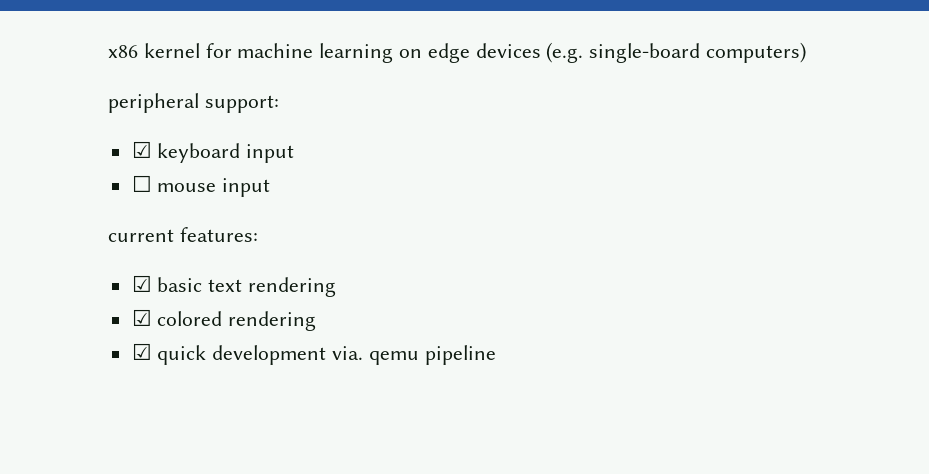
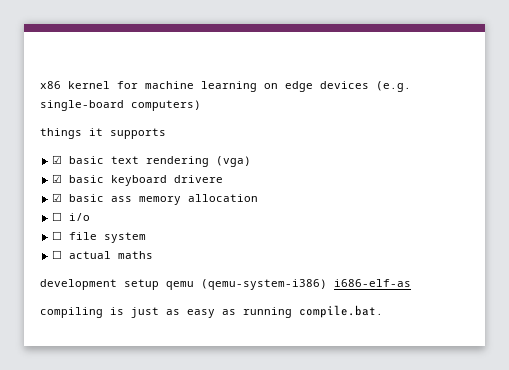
[108,93,279,113] [131,141,295,163] [131,175,271,197] [108,227,258,242] peripheral support: // ☑ keyboard input // ☐ mouse input // current features: -> [40,128,166,139] things it supports
[131,309,317,331] [131,343,496,365] // ☑ colored rendering // ☑ quick development via. qemu pipeline -> [216,156,252,167] [52,174,224,186] [52,193,259,205] [52,212,91,221] [52,231,147,243] [52,250,154,259] [40,279,411,290] [40,305,383,318] (vga) // ☑ basic keyboard drivere // ☑ basic ass memory allocation // ☐ i/o // ☐ file system // ☐ actual maths // development setup qemu (qemu-system-i386) i686-elf-as // compiling is just as easy as running compile.bat.

